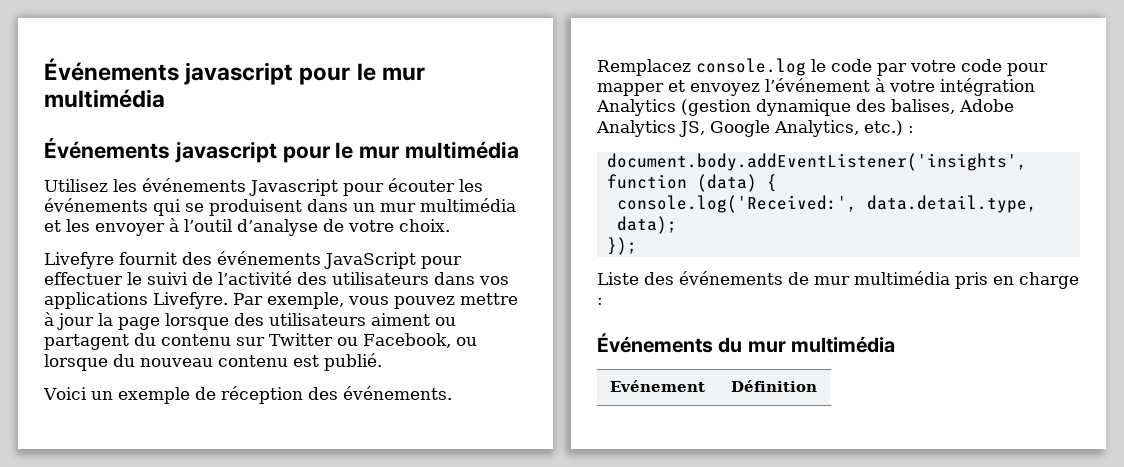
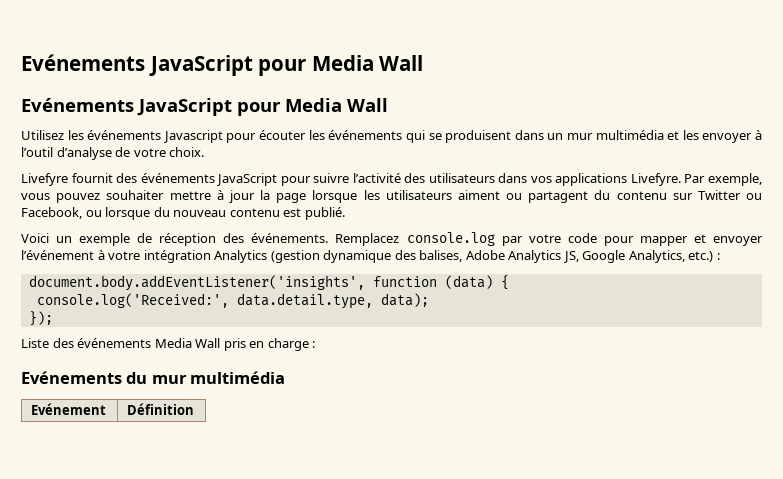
[44,58,425,85] [44,89,165,108] [44,137,520,163] Événements javascript pour le mur multimédia // Événements javascript pour le mur multimédia -> [21,54,424,76] [21,98,388,116] Evénements JavaScript pour Media Wall // Evénements JavaScript pour Media Wall
[44,272,213,285] effectuer le suivi de -> [313,173,350,183] suivre
(455, 302) none -> [106,190,165,200] souhaiter
[234,313,264,326] des -> [363,190,380,200] les
[811,59,872,72] le code -> (495, 239) none
[690,83,760,96] envoyez -> [713,236,764,246] envoyer
[788,271,950,285] de mur multimédia -> [154,338,221,348] Media Wall
[597,333,713,353] Événements -> [21,371,122,384] Evénements

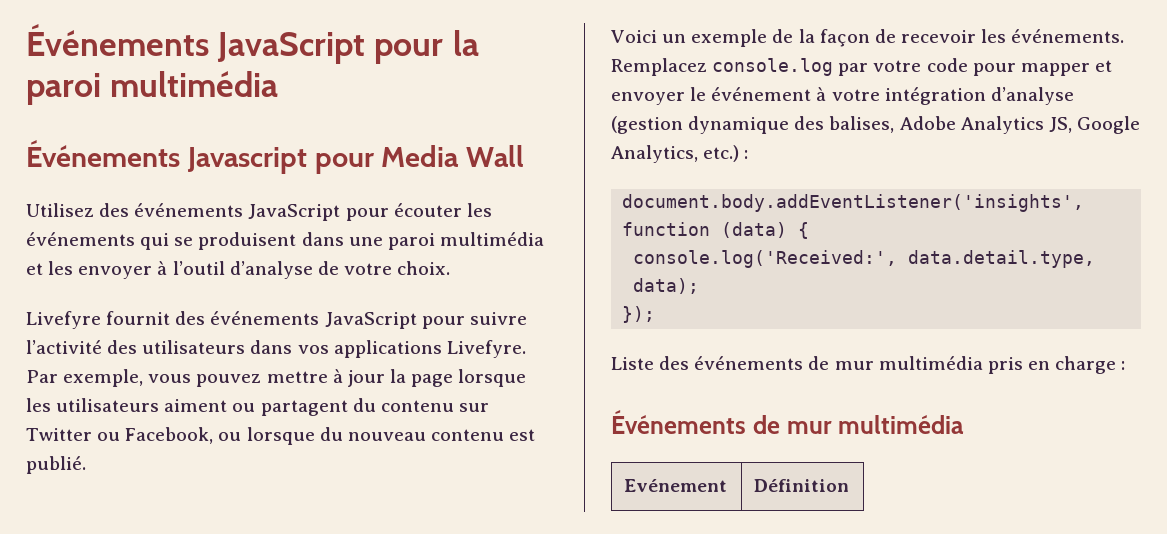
[21,54,424,76] [21,98,232,116] Evénements JavaScript pour Media Wall // Evénements JavaScript -> [26,24,479,64] [26,71,279,105] [26,140,307,174] Événements JavaScript pour la paroi multimédia // Événements Javascript
[67,130,223,143] les événements Javascript -> [99,203,341,221] des événements JavaScript
[547,133,593,140] un mur -> [348,233,435,250] une paroi
[106,190,165,200] souhaiter -> (262, 380) none
[159,233,245,246] réception des -> [798,29,1007,47] la façon de recevoir les
[21,250,94,260] l’événement -> [690,87,812,101] le événement
[214,250,268,263] Analytics -> [990,87,1074,105] d’analyse
[154,338,221,348] Media Wall -> [808,356,983,370] de mur multimédia
[21,371,148,384] Evénements du -> [611,410,780,434] Événements de

